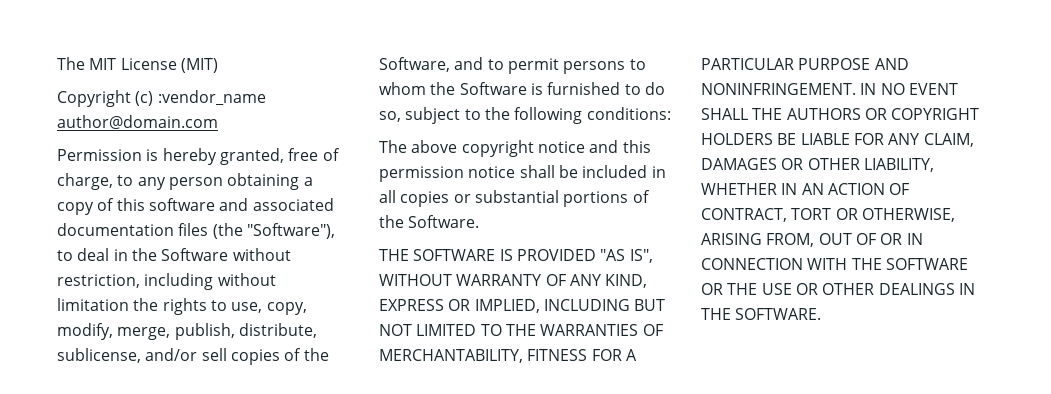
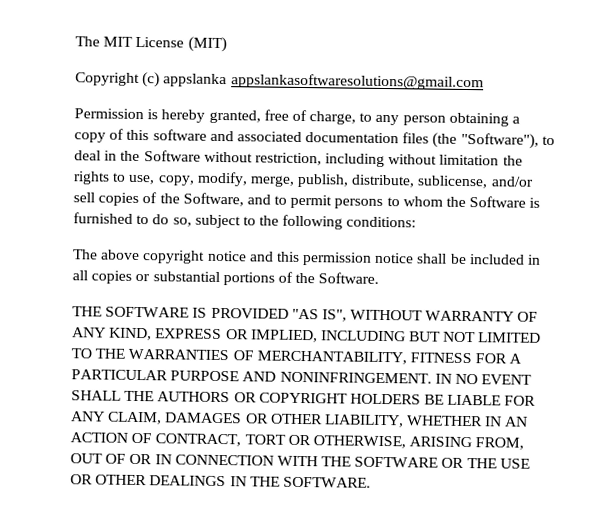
[157,90,266,106] [57,115,218,129] :vendor_name author@domain.com -> [163,73,484,91] appslanka appslankasoftwaresolutions@gmail.com

